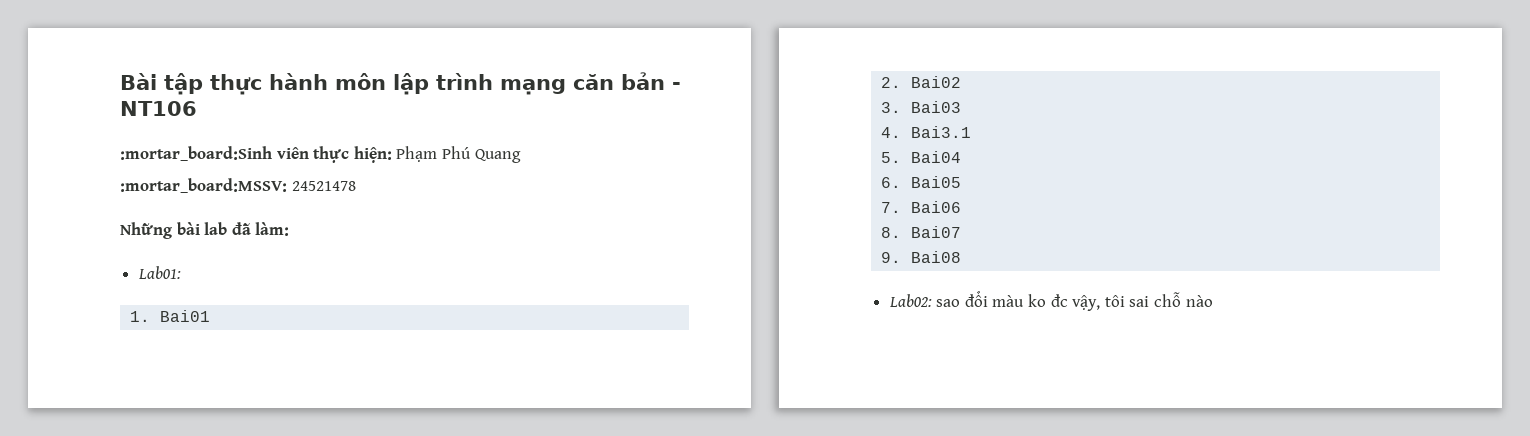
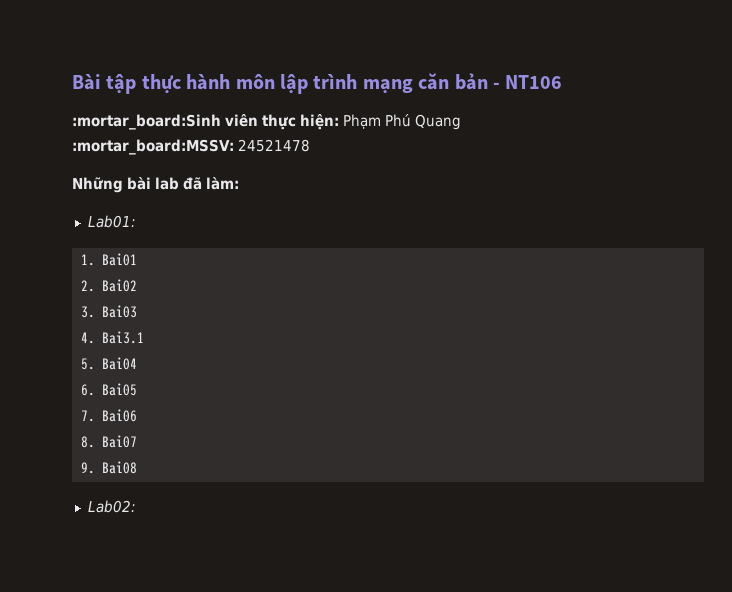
[936,291,1213,311] sao đổi màu ko đc vậy, tôi sai chỗ nào -> (136, 506) none

